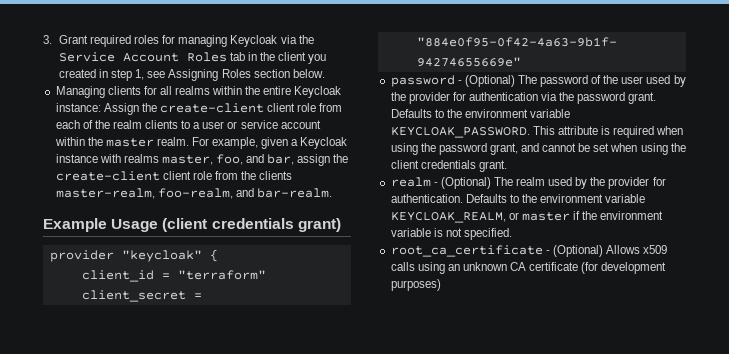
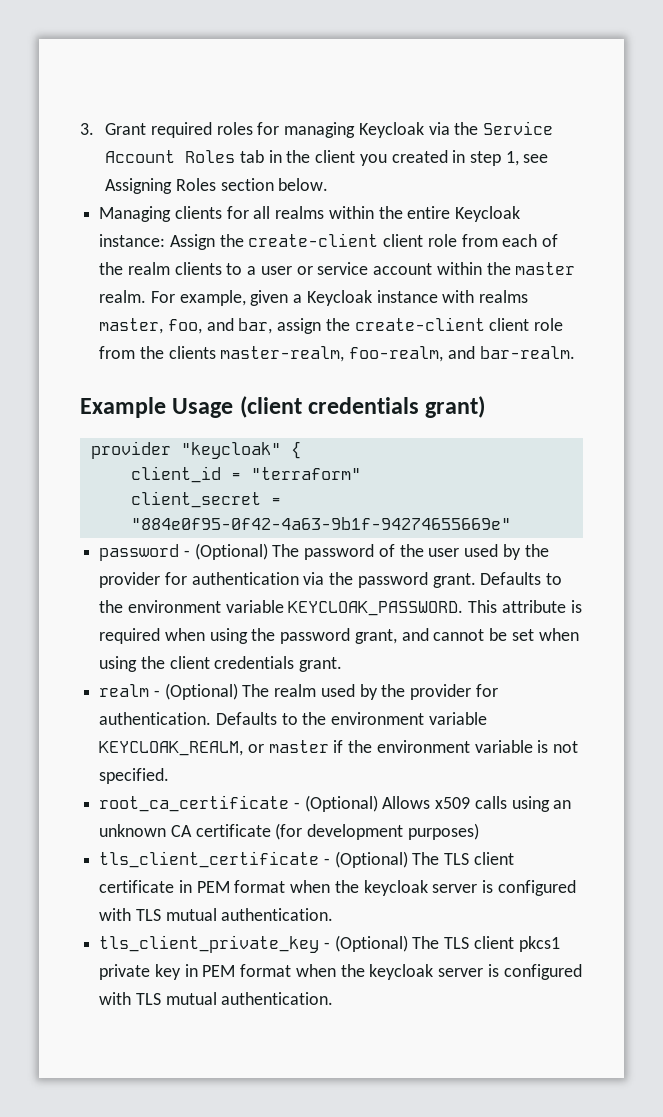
(441, 285) none -> [99,851,514,868] [99,880,576,896] [99,908,334,921] [99,935,560,953] [99,964,582,980] [99,992,334,1005] // tls_client_certificate - (Optional) The TLS client certificate in PEM format when the keycloak server is configured with TLS mutual authentication. // tls_client_private_key - (Optional) The TLS client pkcs1 private key in PEM format when the keycloak server is configured with TLS mutual authentication.

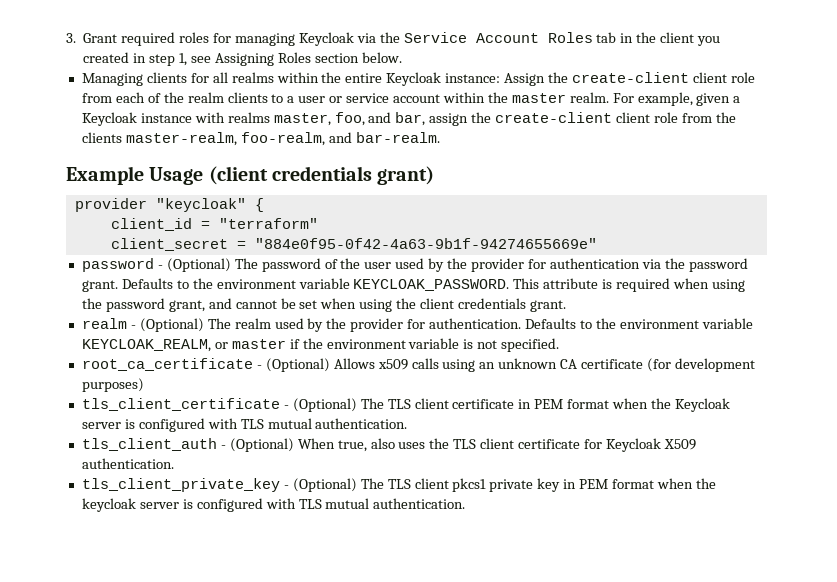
[363,880,576,896] [99,908,334,921] keycloak server is configured with TLS mutual authentication. -> [674,398,730,412] [81,418,408,432] [81,438,696,452] [81,458,174,469] Keycloak server is configured with TLS mutual authentication. // tls_client_auth - (Optional) When true, also uses the TLS client certificate for Keycloak X509 authentication.

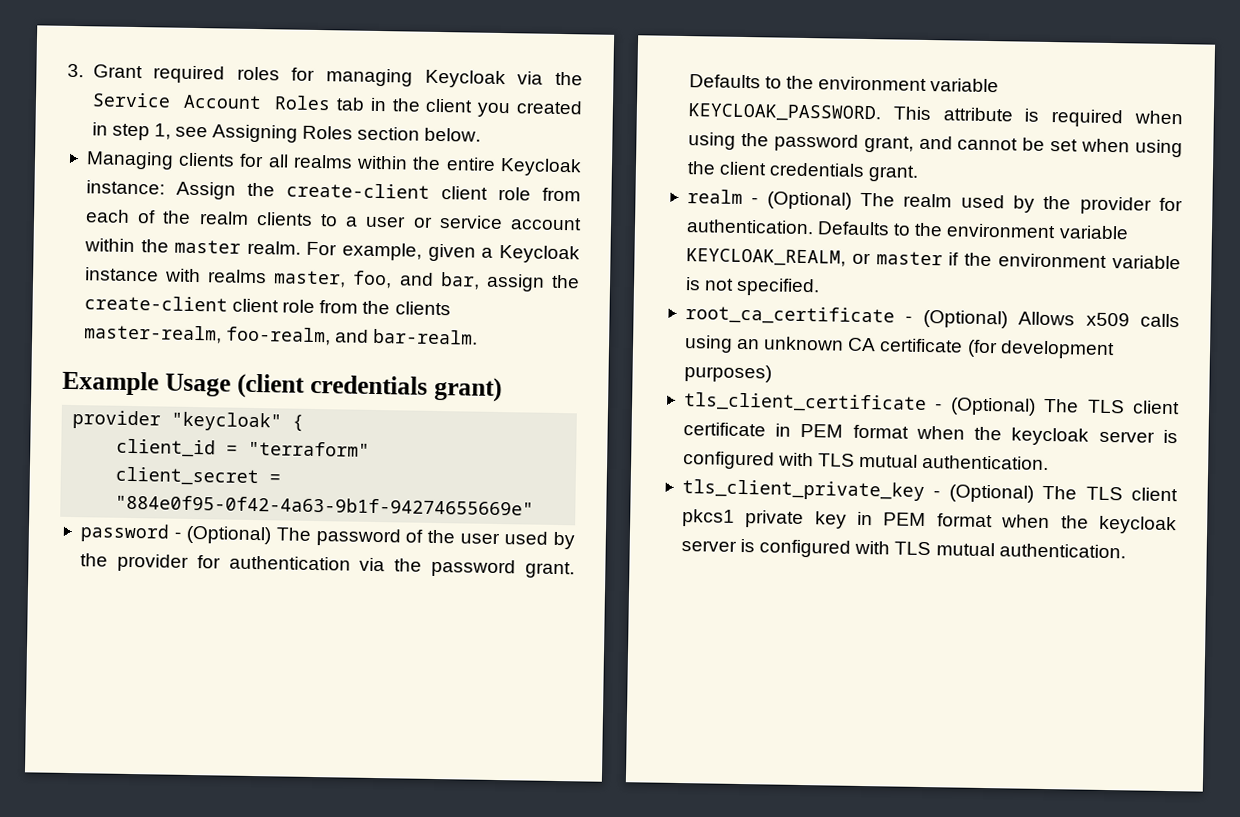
[674,398,730,412] [81,418,408,432] [81,438,696,452] [81,458,174,469] Keycloak server is configured with TLS mutual authentication. // tls_client_auth - (Optional) When true, also uses the TLS client certificate for Keycloak X509 authentication. -> [1011,427,1178,446] [682,451,1050,471] keycloak server is configured with TLS mutual authentication.

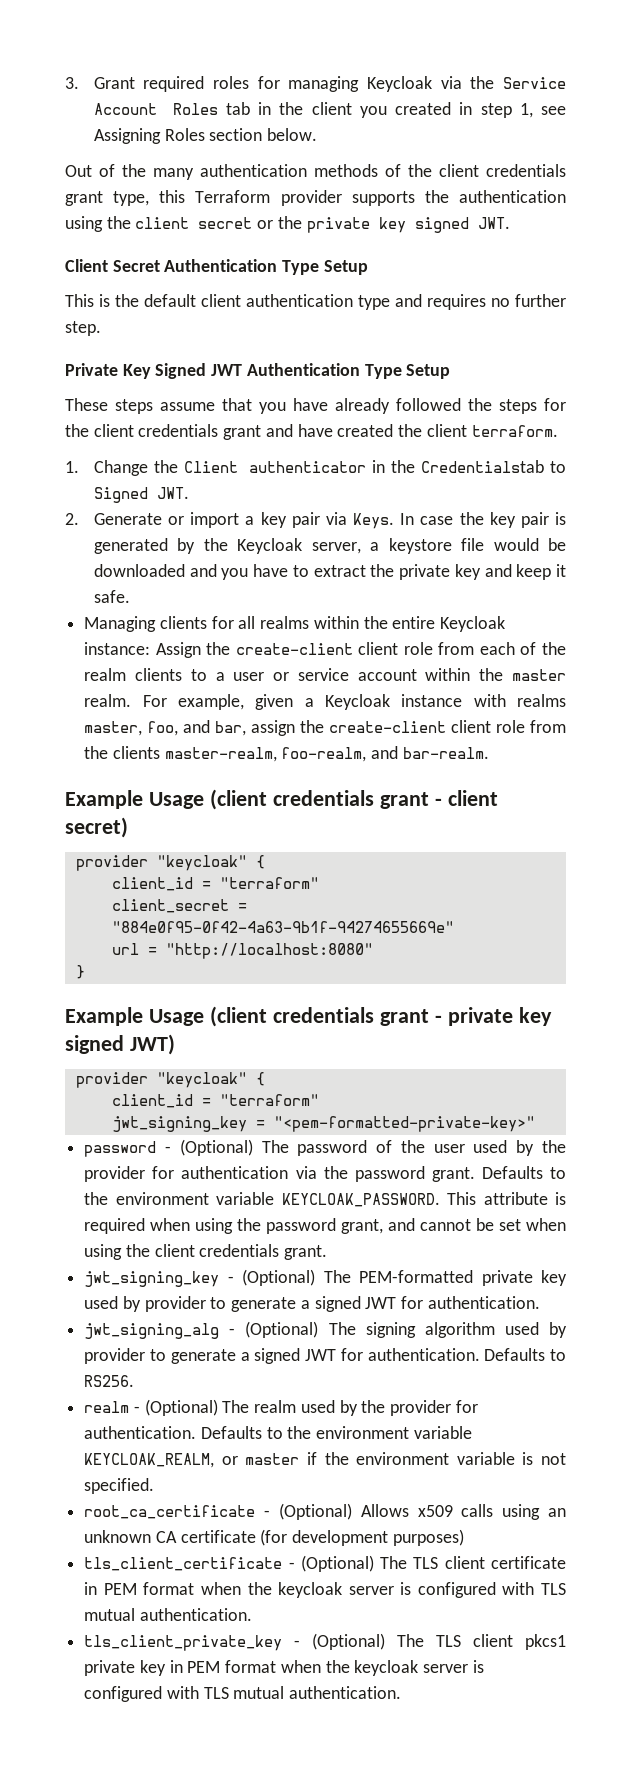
(482, 134) none -> [65,164,566,180] [65,190,566,206] [65,216,510,233] [65,259,368,275] [65,294,566,310] [65,321,101,336] [65,363,451,379] [65,398,566,414] [65,424,558,440] [65,460,566,476] [93,487,189,503] [65,512,566,529] [93,538,566,554] [93,564,566,580] [93,590,130,603] // Out of the many authentication methods of the client credentials grant type, this Terraform provider supports the authentication using the client secret or the private key signed JWT. // Client Secret Authentication Type Setup // This is the default client authentication type and requires no further step. // Private Key Signed JWT Authentication Type Setup // These steps assume that you have already followed the steps for the client credentials grant and have created the client terraform. // 1. Change the Client authenticator in the Credentialstab to Signed JWT. // 2. Generate or import a key pair via Keys. In case the key pair is generated by the Keycloak server, a keystore file would be downloaded and you have to extract the private key and keep it safe.
[433,376,502,403] grant) -> [379,790,498,809] [65,817,128,838] grant - client secret)
(535, 505) none -> [111,943,373,959] [75,965,85,979] [65,1006,552,1027] [65,1034,175,1055] [75,1072,265,1088] [111,1094,319,1108] [111,1116,535,1132] // url = "http://localhost:8080" // } // Example Usage (client credentials grant - private key signed JWT) // provider "keycloak" { // client_id = "terraform" // jwt_signing_key = "<pem-formatted-private-key>"
(920, 173) none -> [84,1269,567,1287] [84,1296,540,1312] [84,1321,567,1339] [84,1348,566,1364] [84,1375,135,1387] // jwt_signing_key - (Optional) The PEM-formatted private key used by provider to generate a signed JWT for authentication. // jwt_signing_alg - (Optional) The signing algorithm used by provider to generate a signed JWT for authentication. Defaults to RS256.

